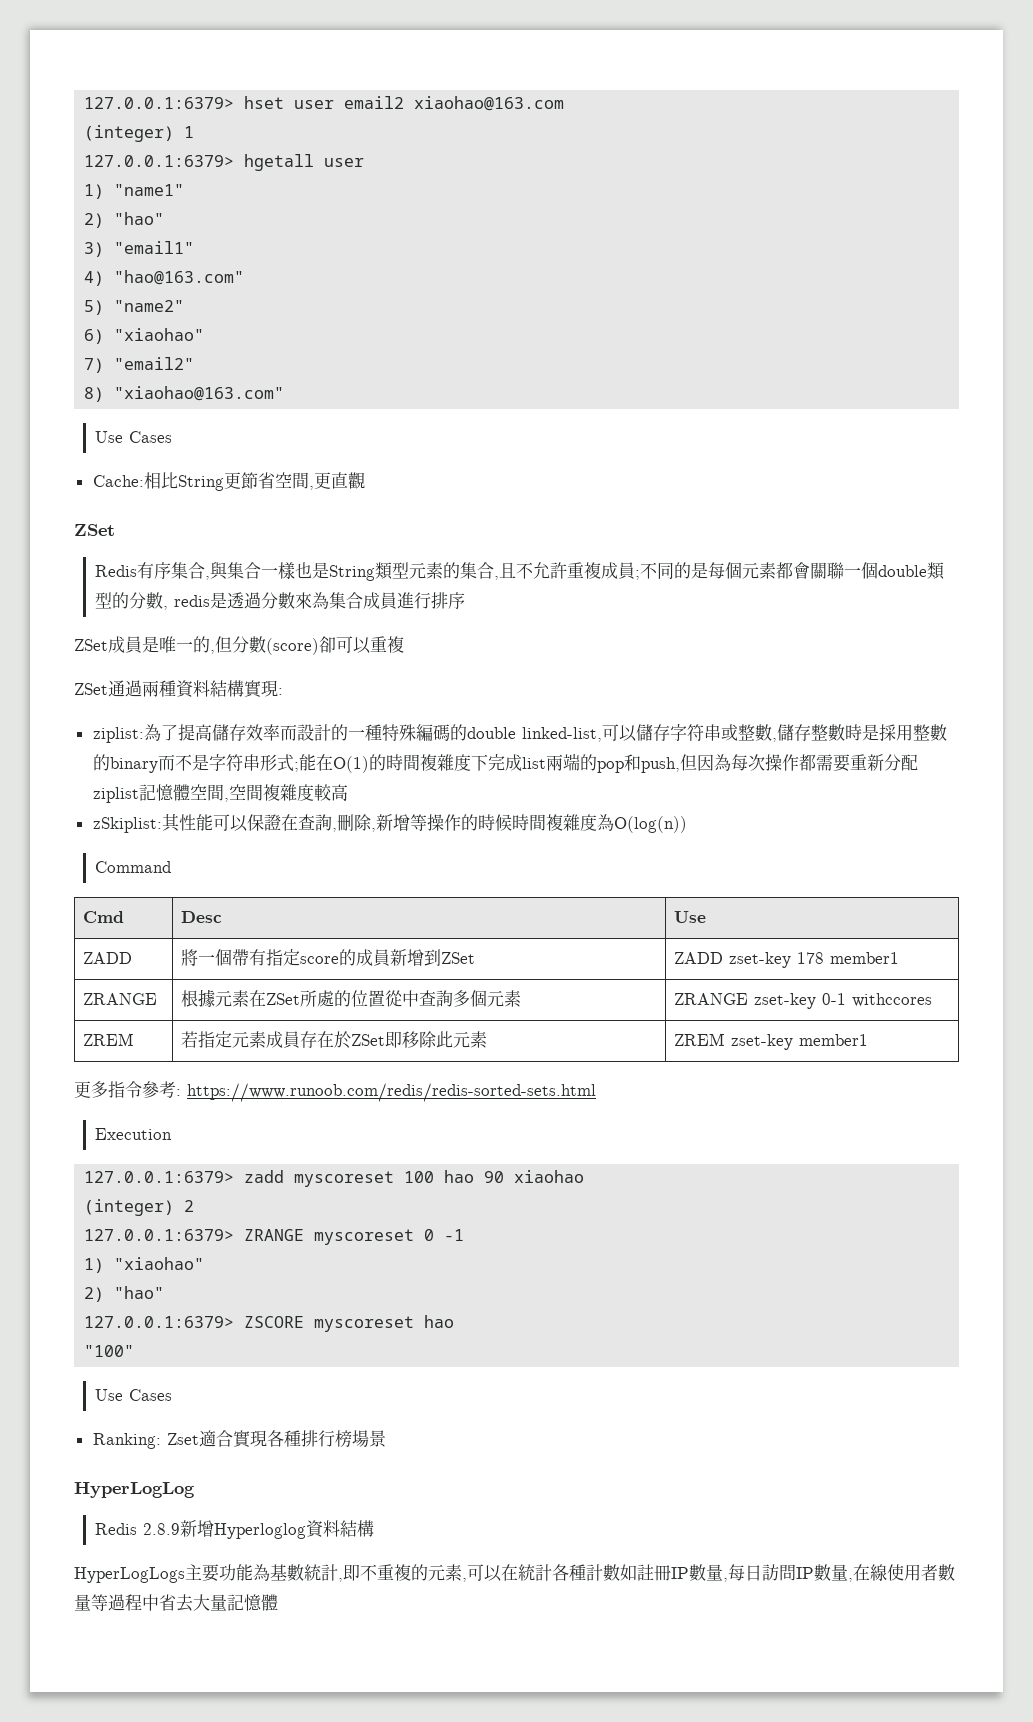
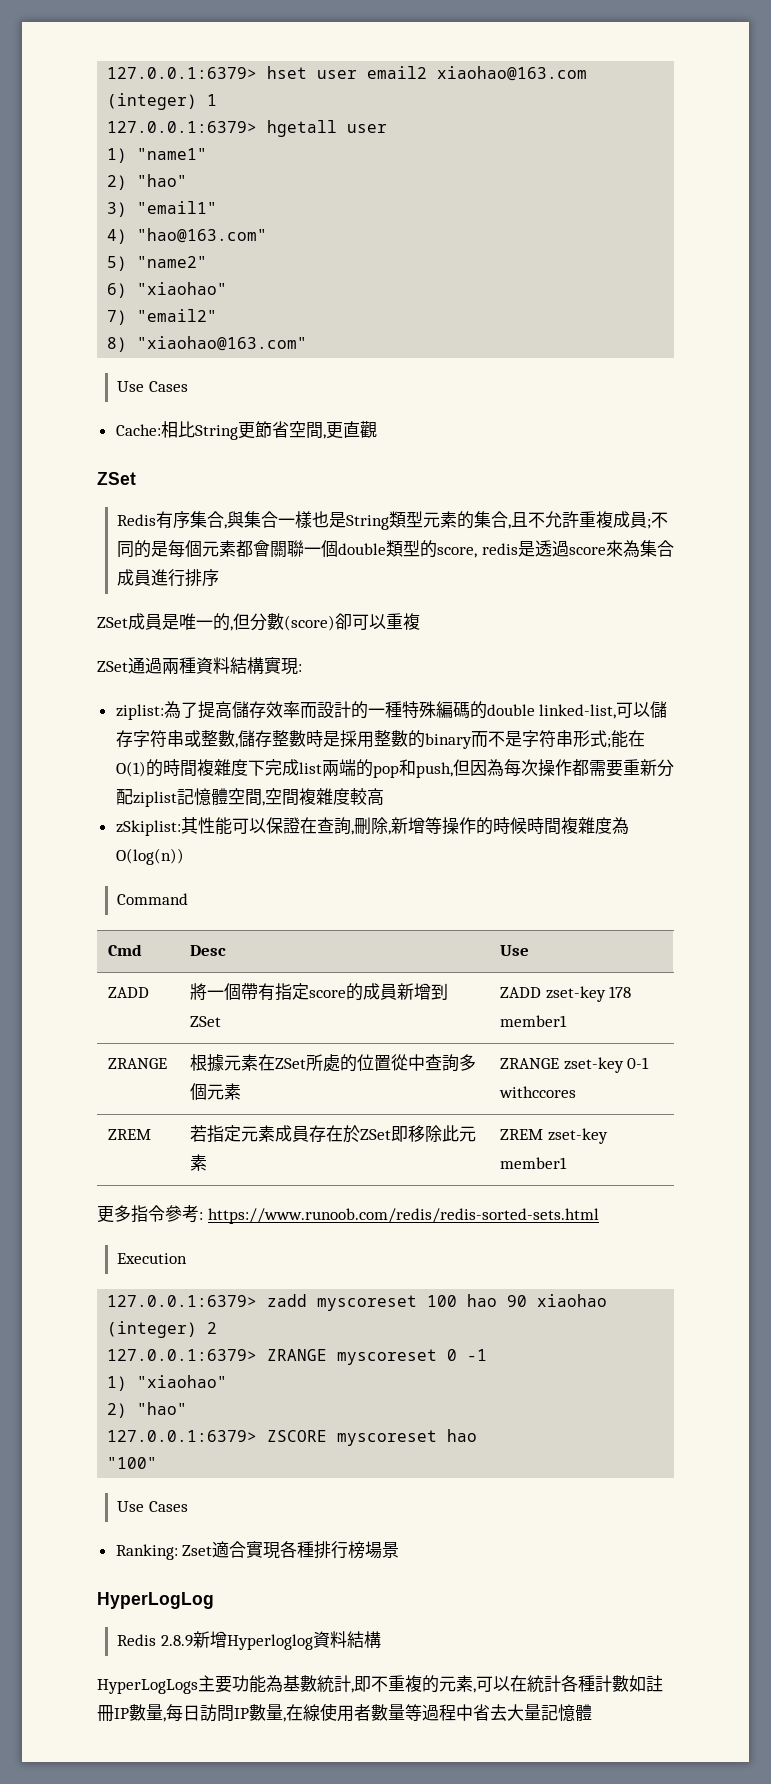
[128,592,168,610] 分數, -> [437,547,478,558] score,
[260,592,295,609] 分數 -> [568,547,606,555] score

